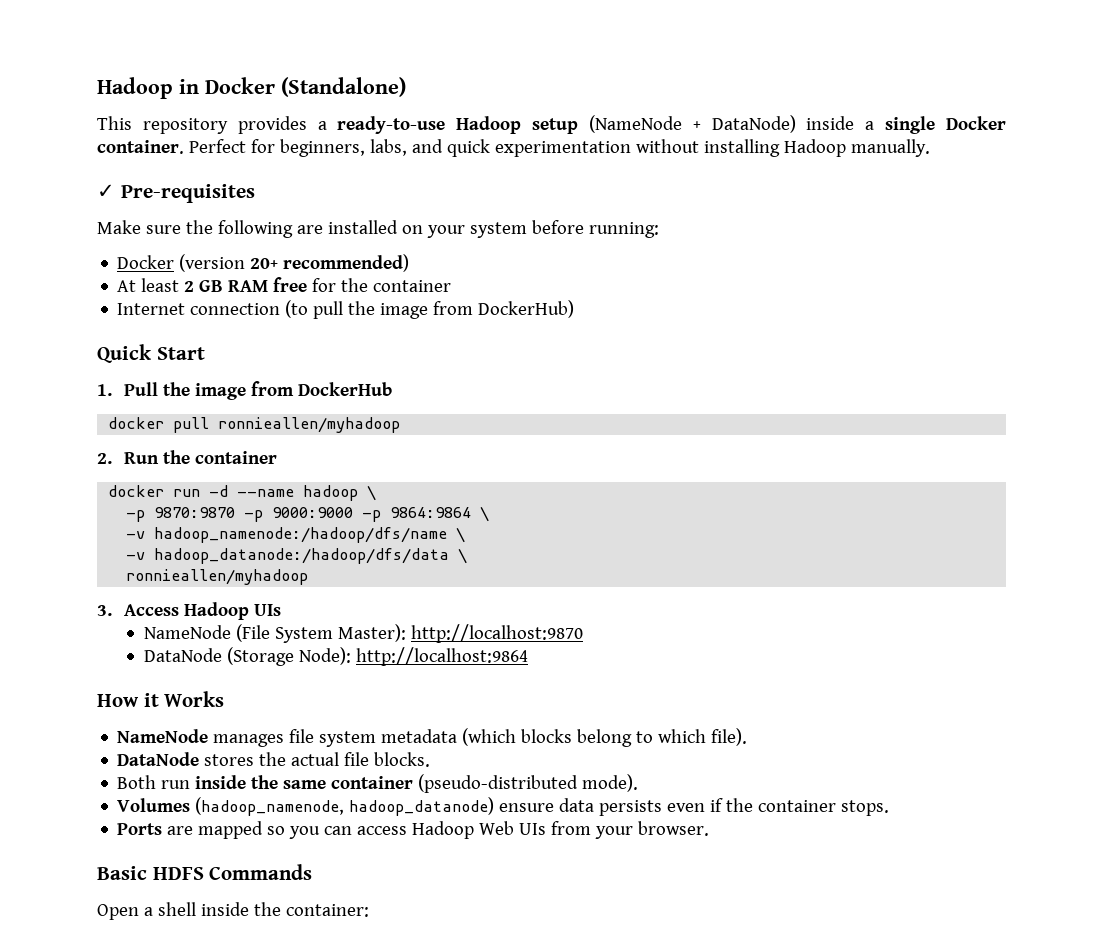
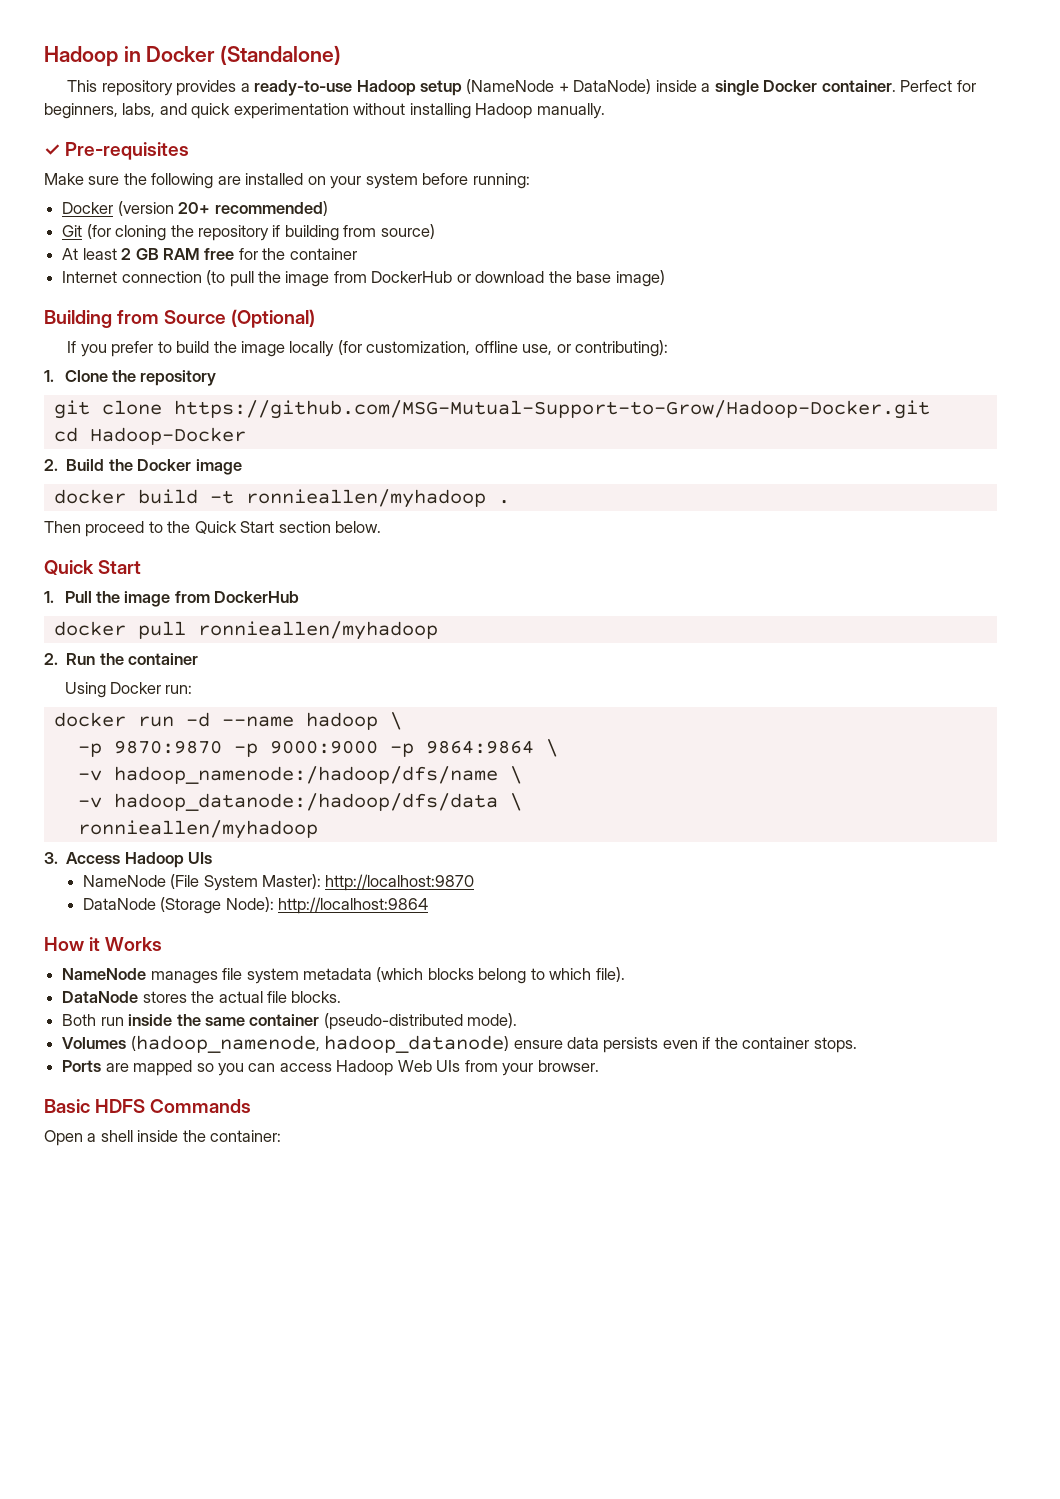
(410, 263) none -> [62,224,435,241] // Git (for cloning the repository if building from source)
[478,300,575,318] DockerHub) -> [371,270,665,287] [44,309,316,328] [67,340,669,357] [44,370,217,386] [53,400,930,419] [53,427,246,445] [44,459,242,475] [53,489,510,508] [44,521,382,537] DockerHub or download the base image) // Building from Source (Optional) // If you prefer to build the image locally (for customization, offline use, or contributing): // 1. Clone the repository // git clone https://github.com/MSG-Mutual-Support-to-Grow/Hadoop-Docker.git // cd Hadoop-Docker // 2. Build the Docker image // docker build -t ronnieallen/myhadoop . // Then proceed to the Quick Start section below.
(277, 457) none -> [64,682,193,698] // Using Docker run:

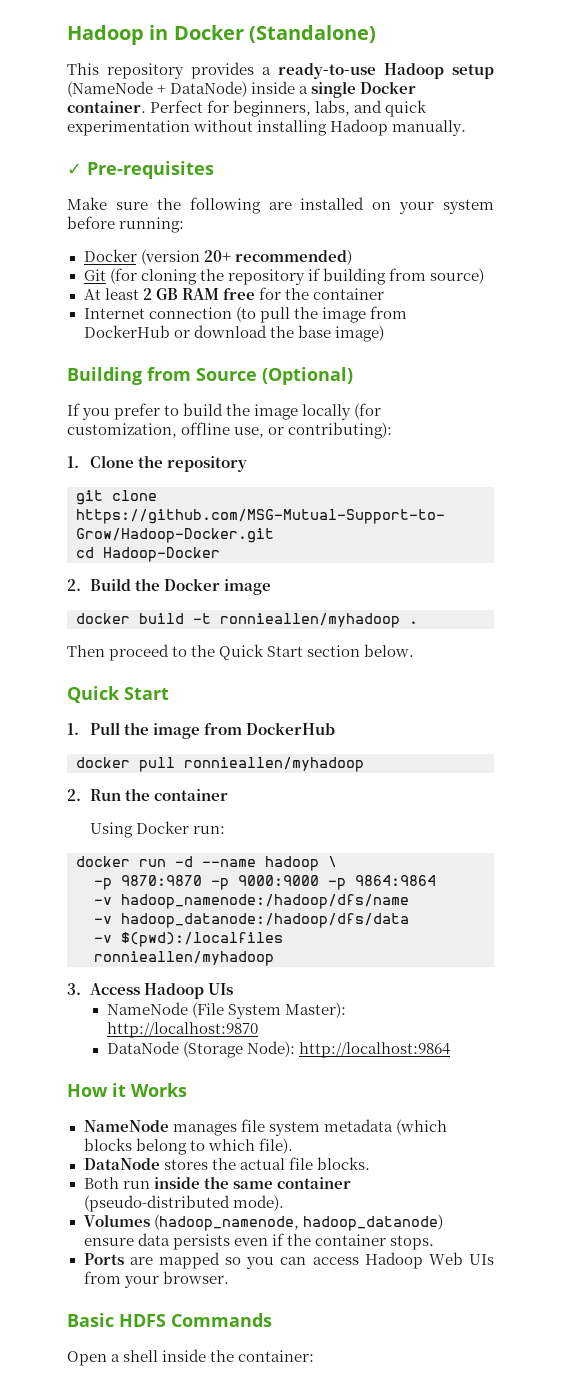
[545,739,558,757] \ -> (436, 880) none
[509,766,522,784] \ -> (409, 901) none
[509,793,522,811] \ -> [94,932,283,947] // -v $(pwd):/localfiles

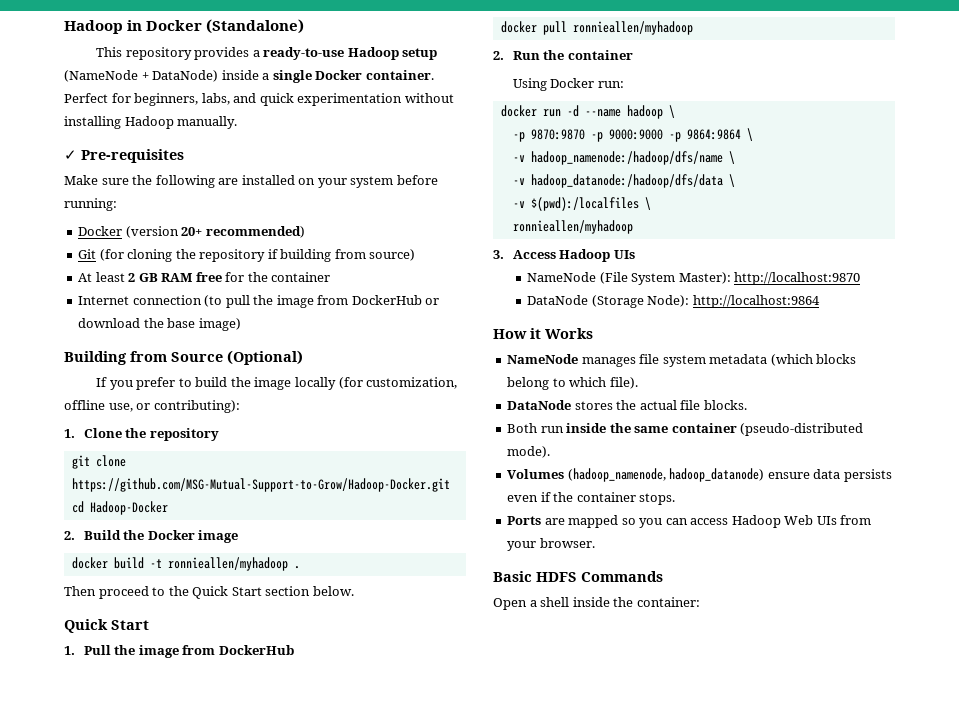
(436, 880) none -> [746,128,753,141] \
(409, 901) none -> [728,151,735,164] \
(409, 920) none -> [728,174,735,187] \
(283, 939) none -> [644,197,651,210] \

